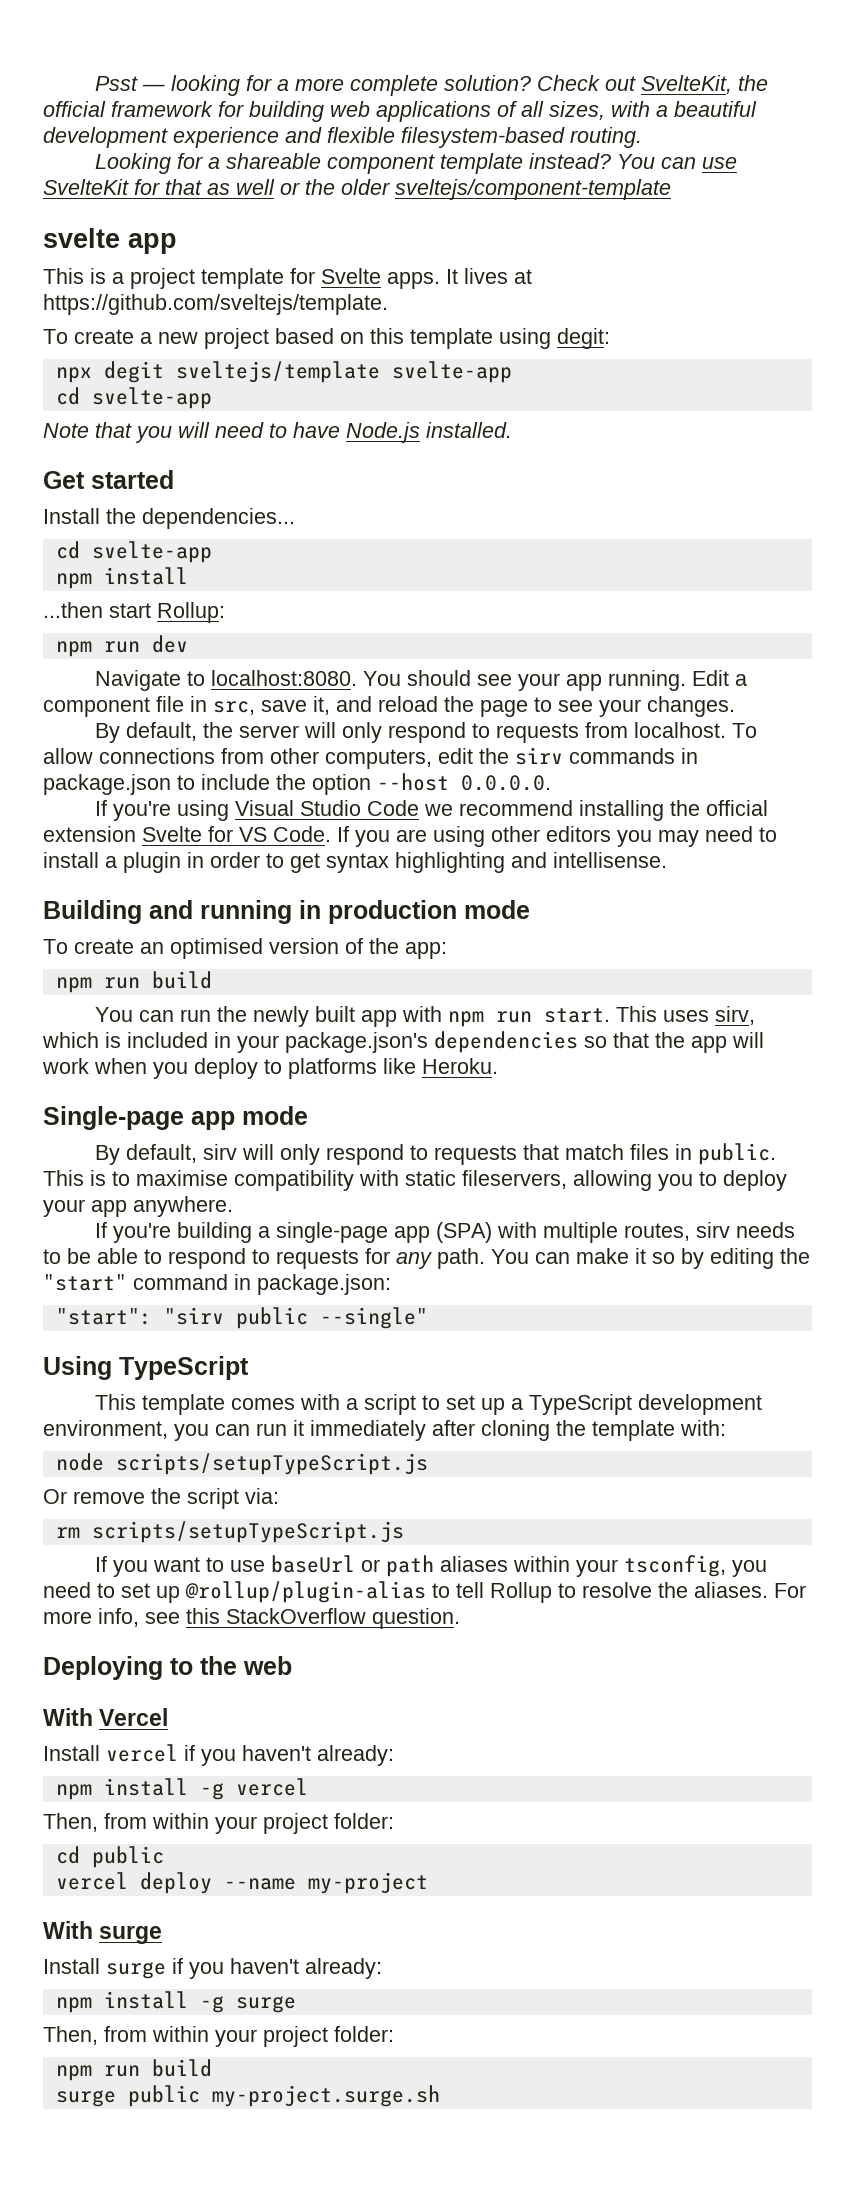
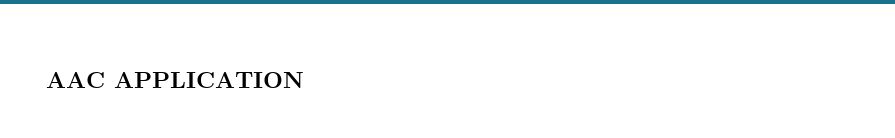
[94,75,768,96] [43,101,757,122] [43,127,642,148] [94,153,737,174] [43,179,671,200] [43,228,177,254] [43,268,532,289] [43,294,388,315] [43,328,610,349] [55,361,512,383] [55,387,212,409] [43,422,512,443] [43,470,174,489] [43,508,295,529] [55,541,212,563] [55,567,188,589] [43,602,225,623] [55,635,188,657] [94,670,747,691] [43,696,735,717] [94,722,757,743] [43,747,698,769] [43,773,551,795] [94,800,768,821] [43,826,777,847] [43,852,667,873] [43,900,530,924] [43,938,447,959] [55,971,212,993] [94,1006,755,1027] [42,1031,764,1053] [42,1058,498,1079] [43,1106,308,1130] [94,1143,776,1165] [43,1170,787,1191] [43,1196,233,1217] [94,1222,795,1243] [43,1248,810,1269] [43,1274,391,1295] [55,1307,428,1329] [43,1356,249,1380] [94,1394,762,1415] [43,1420,726,1441] [55,1453,428,1475] [43,1488,279,1509] [55,1521,404,1543] [94,1555,767,1577] [43,1581,806,1603] [43,1608,460,1629] [43,1656,292,1680] [43,1708,169,1726] [43,1744,394,1766] [55,1778,308,1800] [43,1813,394,1834] [55,1846,164,1868] [55,1872,428,1894] [43,1921,163,1944] [43,1958,382,1979] [55,1991,296,2013] [43,2026,394,2047] [55,2059,212,2081] [55,2085,440,2107] Psst — looking for a more complete solution? Check out SvelteKit, the official framework for building web applications of all sizes, with a beautiful development experience and flexible filesystem-based routing. // Looking for a shareable component template instead? You can use SvelteKit for that as well or the older sveltejs/component-template // svelte app // This is a project template for Svelte apps. It lives at https://github.com/sveltejs/template. // To create a new project based on this template using degit: // npx degit sveltejs/template svelte-app // cd svelte-app // Note that you will need to have Node.js installed. // Get started // Install the dependencies... // cd svelte-app // npm install // ...then start Rollup: // npm run dev // Navigate to localhost:8080. You should see your app running. Edit a component file in src, save it, and reload the page to see your changes. // By default, the server will only respond to requests from localhost. To allow connections from other computers, edit the sirv commands in package.json to include the option --host 0.0.0.0. // If you're using Visual Studio Code we recommend installing the official extension Svelte for VS Code. If you are using other editors you may need to install a plugin in order to get syntax highlighting and intellisense. // Building and running in production mode // To create an optimised version of the app: // npm run build // You can run the newly built app with npm run start. This uses sirv, which is included in your package.json's dependencies so that the app will work when you deploy to platforms like Heroku. // Single-page app mode // By default, sirv will only respond to requests that match files in public. This is to maximise compatibility with static fileservers, allowing you to deploy your app anywhere. // If you're building a single-page app (SPA) with multiple routes, sirv needs to be able to respond to requests for any path. You can make it so by editing the "start" command in package.json: // "start": "sirv public --single" // Using TypeScript // This template comes with a script to set up a TypeScript development environment, you can run it immediately after cloning the template with: // node scripts/setupTypeScript.js // Or remove the script via: // rm scripts/setupTypeScript.js // If you want to use baseUrl or path aliases within your tsconfig, you need to set up @rollup/plugin-alias to tell Rollup to resolve the aliases. For more info, see this StackOverflow question. // Deploying to the web // With Vercel // Install vercel if you haven't already: // npm install -g vercel // Then, from within your project folder: // cd public // vercel deploy --name my-project // With surge // Install surge if you haven't already: // npm install -g surge // Then, from within your project folder: // npm run build // surge public my-project.surge.sh -> [46,72,304,88] AAC APPLICATION

